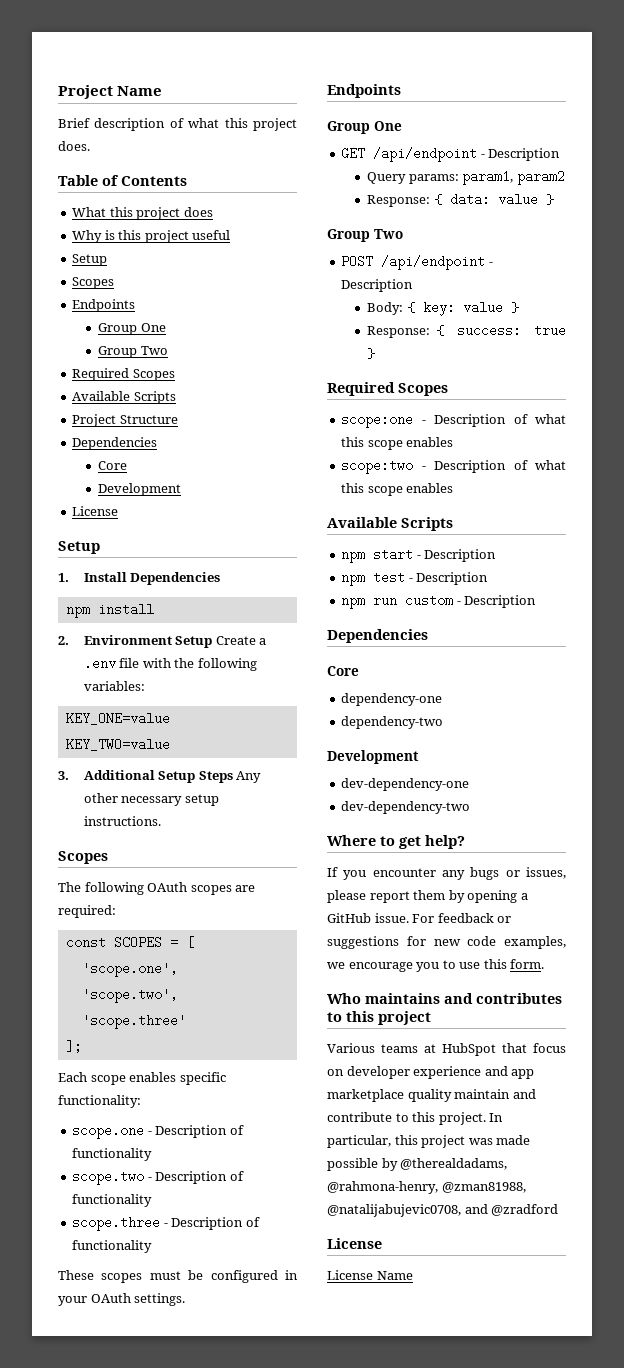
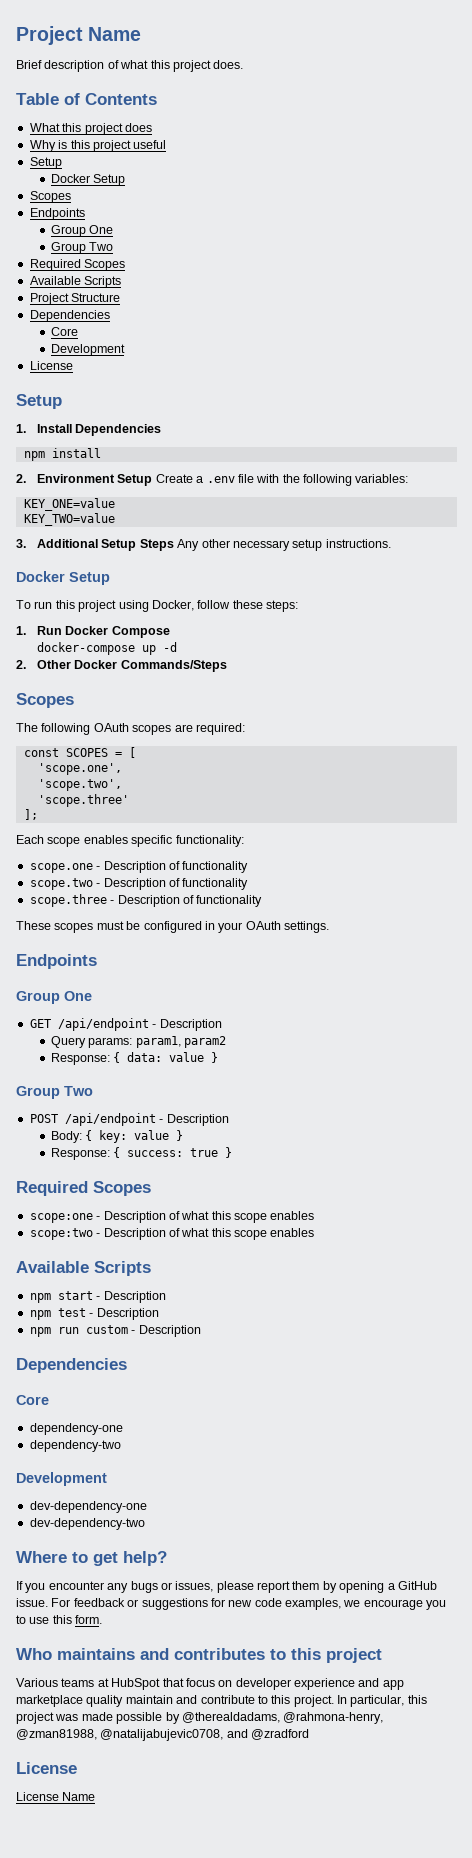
(108, 260) none -> [50,174,126,186] // Docker Setup
(161, 821) none -> [16,571,110,585] [16,600,298,612] [16,626,170,638] [37,642,178,655] [16,660,227,672] // Docker Setup // To run this project using Docker, follow these steps: // 1. Run Docker Compose // docker-compose up -d // 2. Other Docker Commands/Steps

